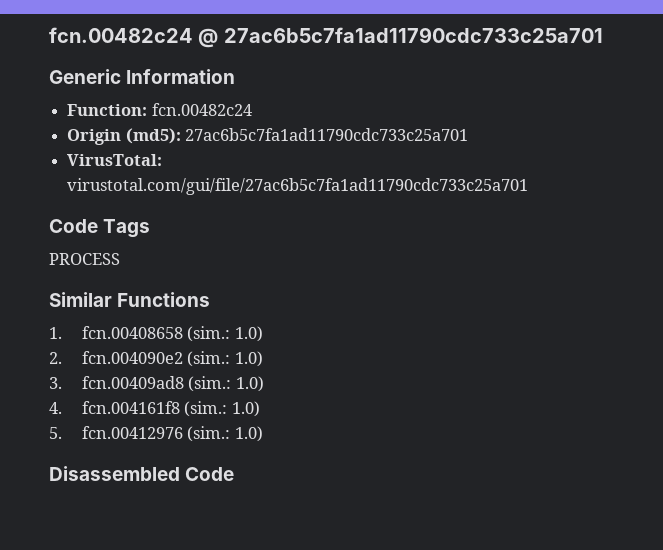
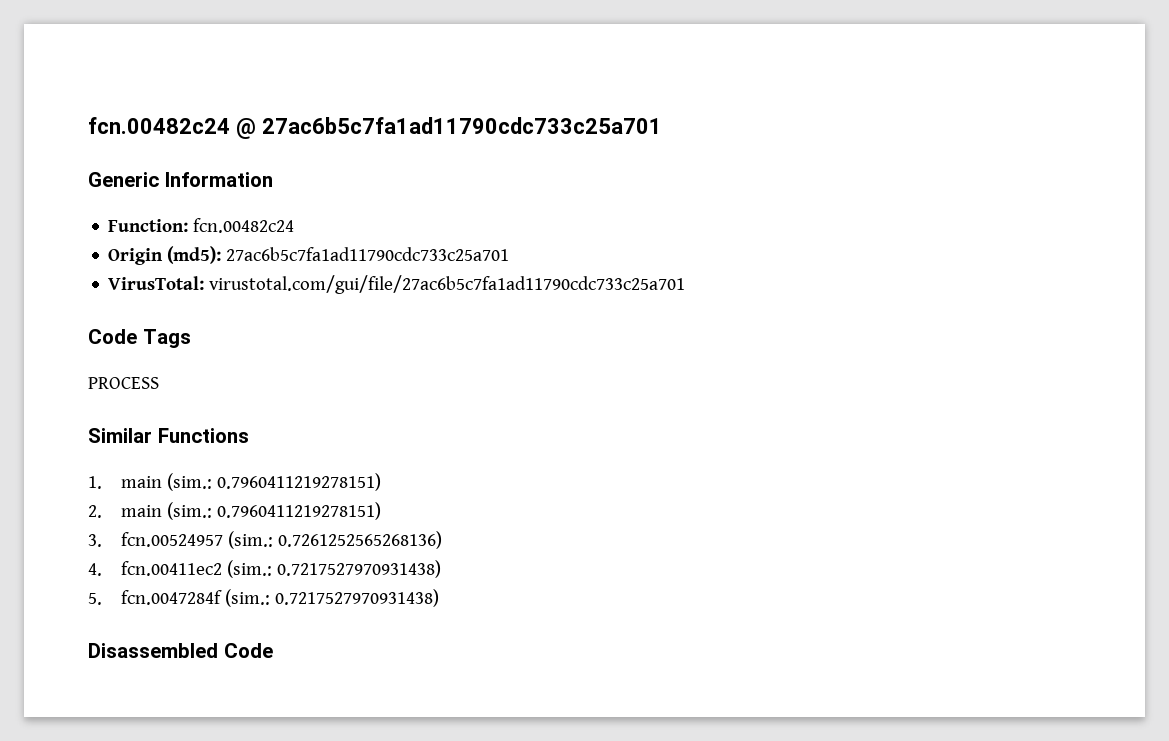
[81,326,263,342] [49,351,263,367] [49,376,264,392] [49,401,260,417] [49,426,263,442] fcn.00408658 (sim.: 1.0) // 2. fcn.004090e2 (sim.: 1.0) // 3. fcn.00409ad8 (sim.: 1.0) // 4. fcn.004161f8 (sim.: 1.0) // 5. fcn.00412976 (sim.: 1.0) -> [121,473,382,491] [88,502,382,520] [88,531,443,549] [88,560,442,578] [88,589,440,607] main (sim.: 0.7960411219278151) // 2. main (sim.: 0.7960411219278151) // 3. fcn.00524957 (sim.: 0.7261252565268136) // 4. fcn.00411ec2 (sim.: 0.7217527970931438) // 5. fcn.0047284f (sim.: 0.7217527970931438)

